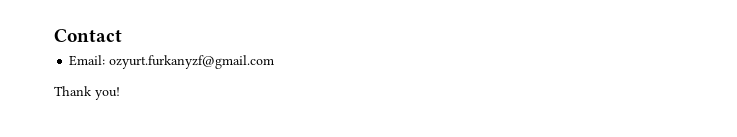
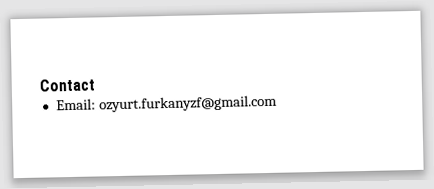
[54,86,120,100] // Thank you! -> (277, 103) none

